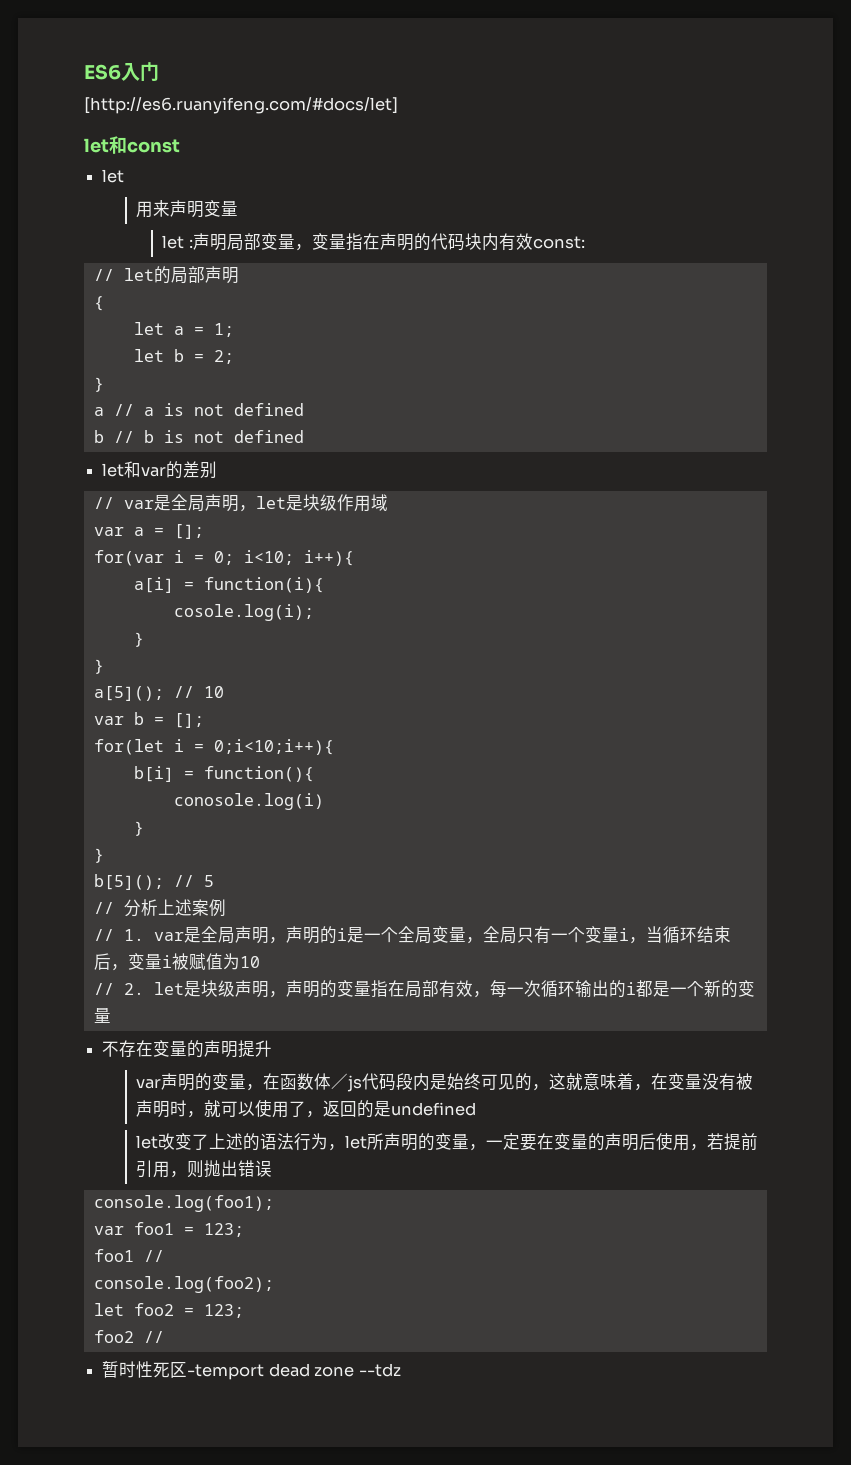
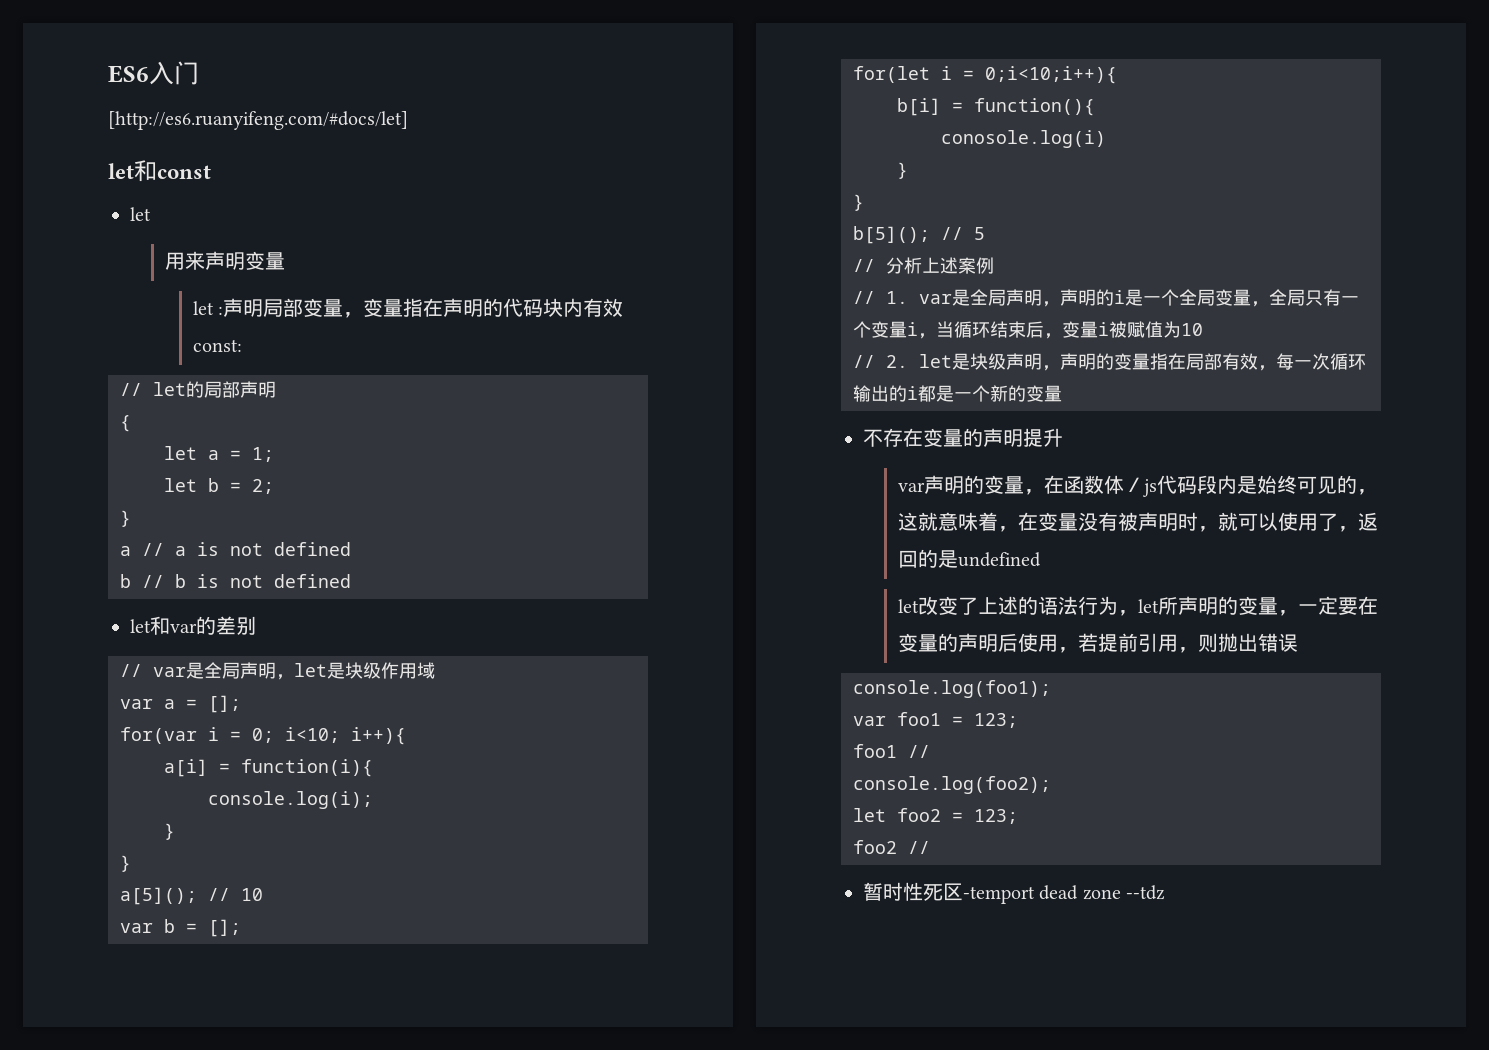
[173,604,314,621] cosole.log(i); -> [208,791,373,809] console.log(i);

